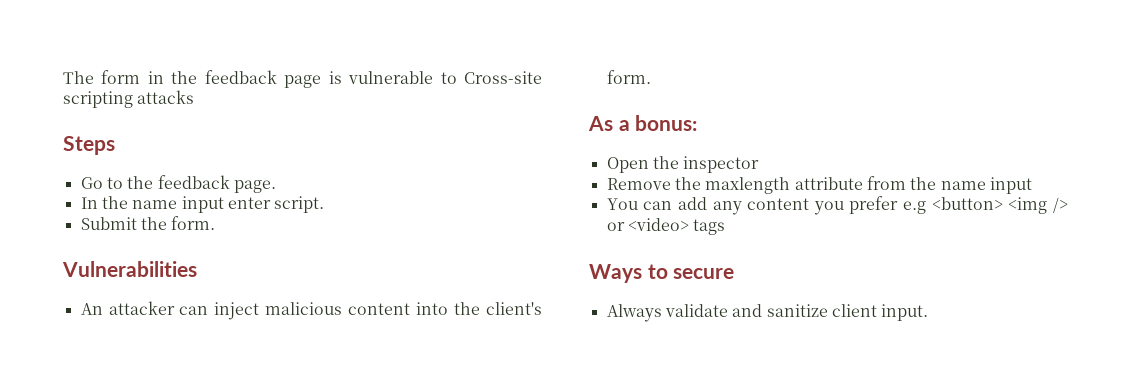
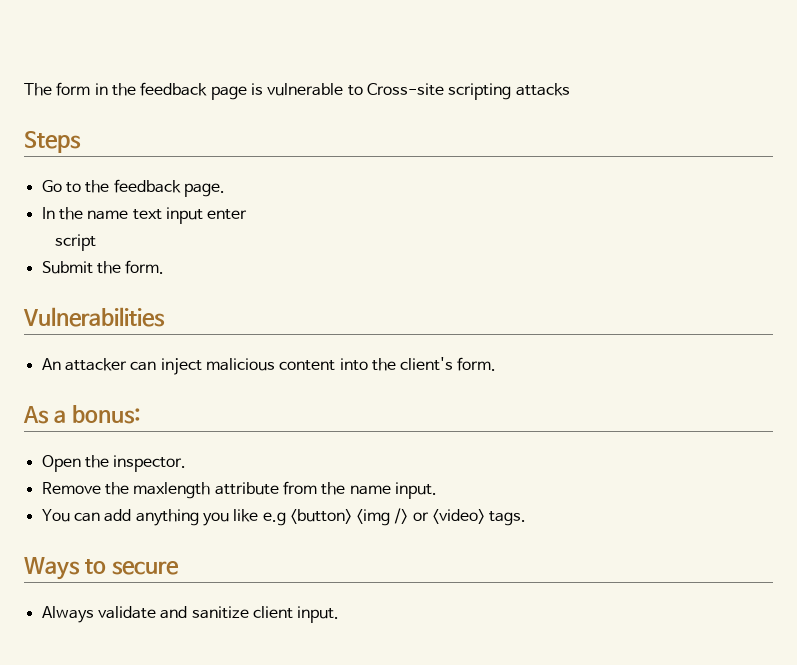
(178, 204) none -> [132,209,162,220] text
[274,196,325,213] script. -> [54,234,96,251] // script
[683,156,760,173] inspector -> [113,455,187,472] inspector.
[989,177,1032,194] input -> [394,482,437,499] input.
[712,196,899,215] any content you prefer -> [135,509,259,526] anything you like
[693,219,726,235] tags -> [489,511,527,526] tags.

